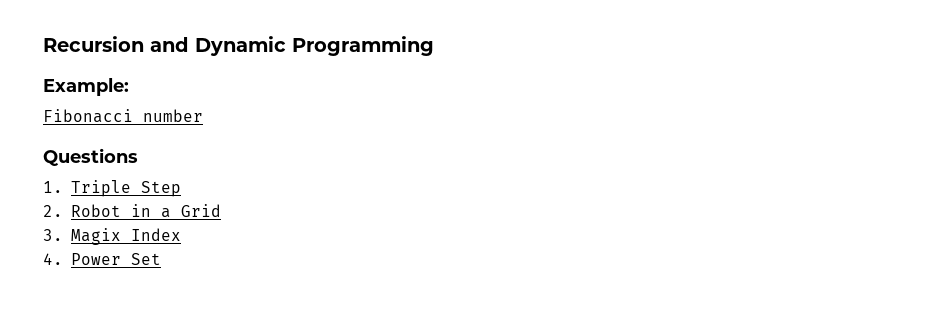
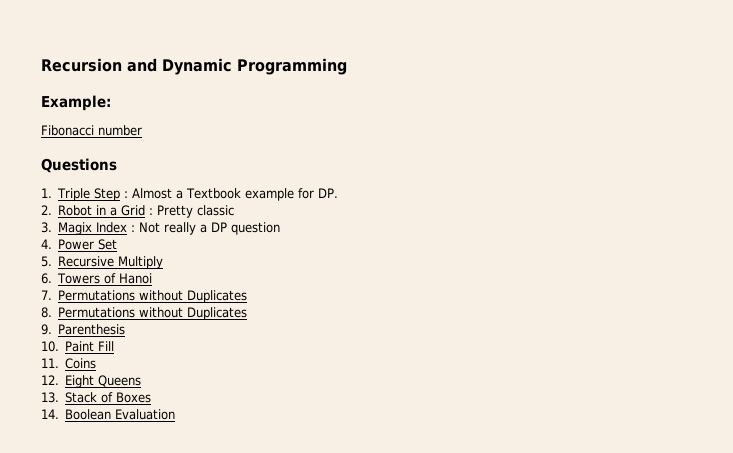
(181, 189) none -> [124,188,339,201] : Almost a Textbook example for DP.
(221, 210) none -> [149,205,235,218] : Pretty classic
[43,253,161,265] // 4. Power Set -> [131,222,281,235] [41,239,118,250] [41,256,164,269] [41,273,153,284] [41,290,248,303] [41,307,248,320] [41,324,126,335] [41,341,115,352] [41,358,97,369] [41,375,142,388] [41,392,152,403] [41,409,176,420] : Not really a DP question // 4. Power Set // 5. Recursive Multiply // 6. Towers of Hanoi // 7. Permutations without Duplicates // 8. Permutations without Duplicates // 9. Parenthesis // 10. Paint Fill // 11. Coins // 12. Eight Queens // 13. Stack of Boxes // 14. Boolean Evaluation

